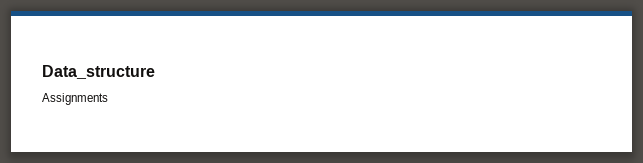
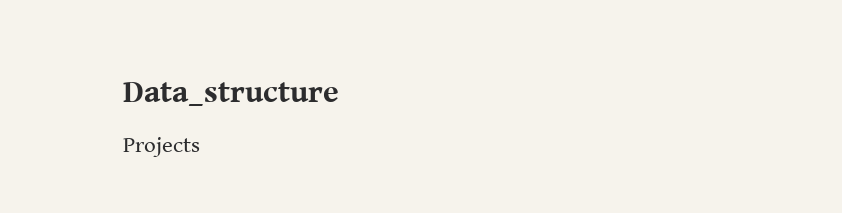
[42,93,108,105] Assignments -> [123,137,200,157] Projects

